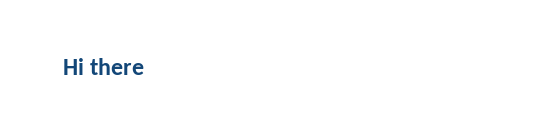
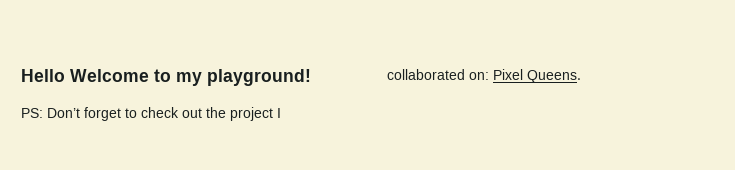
[63,58,145,75] Hi there -> [21,69,311,86] [21,107,281,121] [387,69,581,83] Hello Welcome to my playground! // PS: Don’t forget to check out the project I collaborated on: Pixel Queens.

